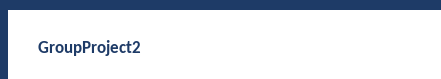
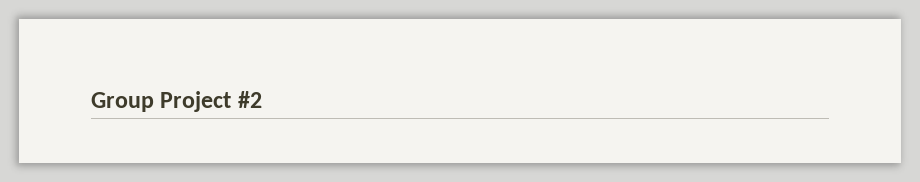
[38,40,141,56] GroupProject2 -> [91,91,262,112] Group Project #2

